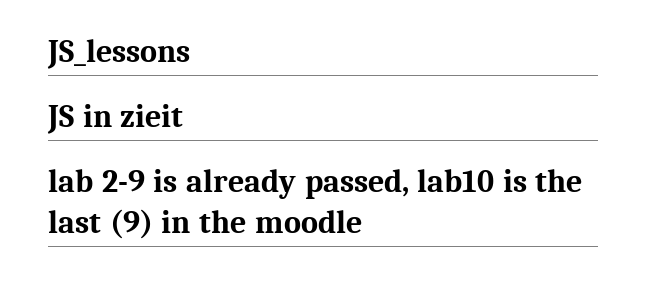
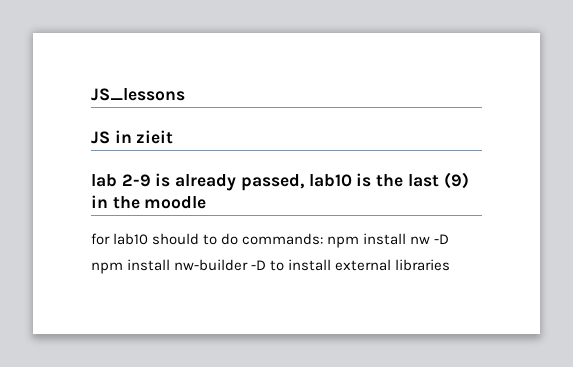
(362, 221) none -> [91,233,450,248] [91,259,451,274] // for lab10 should to do commands: npm install nw -D npm install nw-builder -D to install external libraries

